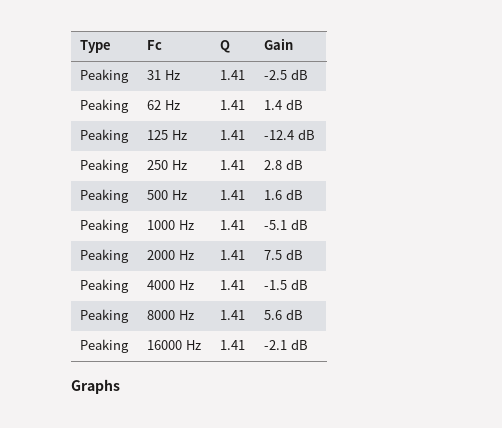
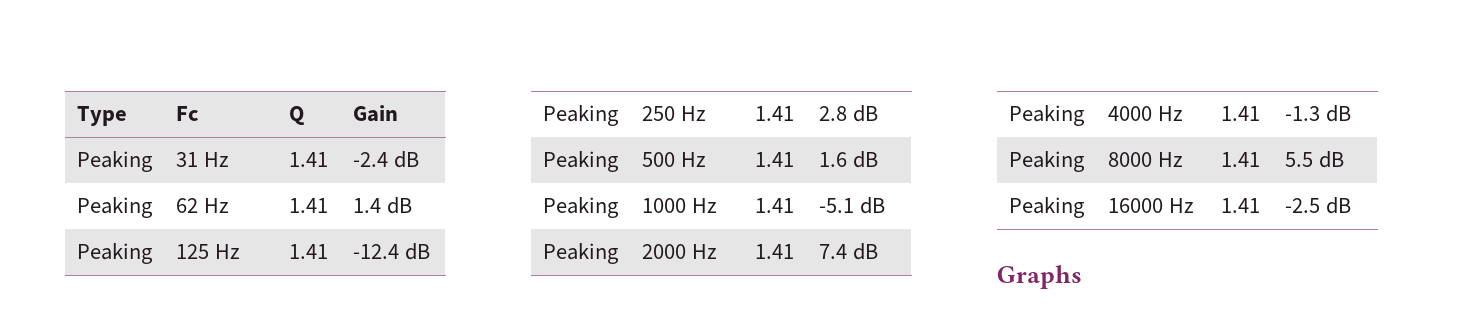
[264,70,288,80] -2.5 -> [352,152,388,167] -2.4
[264,250,283,260] 7.5 -> [818,244,847,259] 7.4
[264,280,288,290] -1.5 -> [1284,106,1320,121] -1.3
[264,310,283,320] 5.6 -> [1284,152,1313,167] 5.5
[264,340,288,350] -2.1 -> [1284,198,1320,213] -2.5

